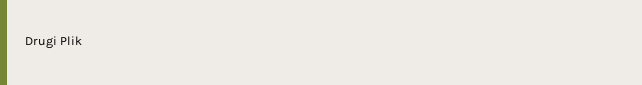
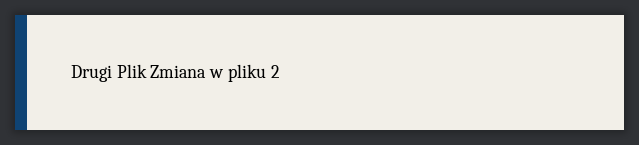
(83, 40) none -> [150,64,280,82] Zmiana w pliku 2

